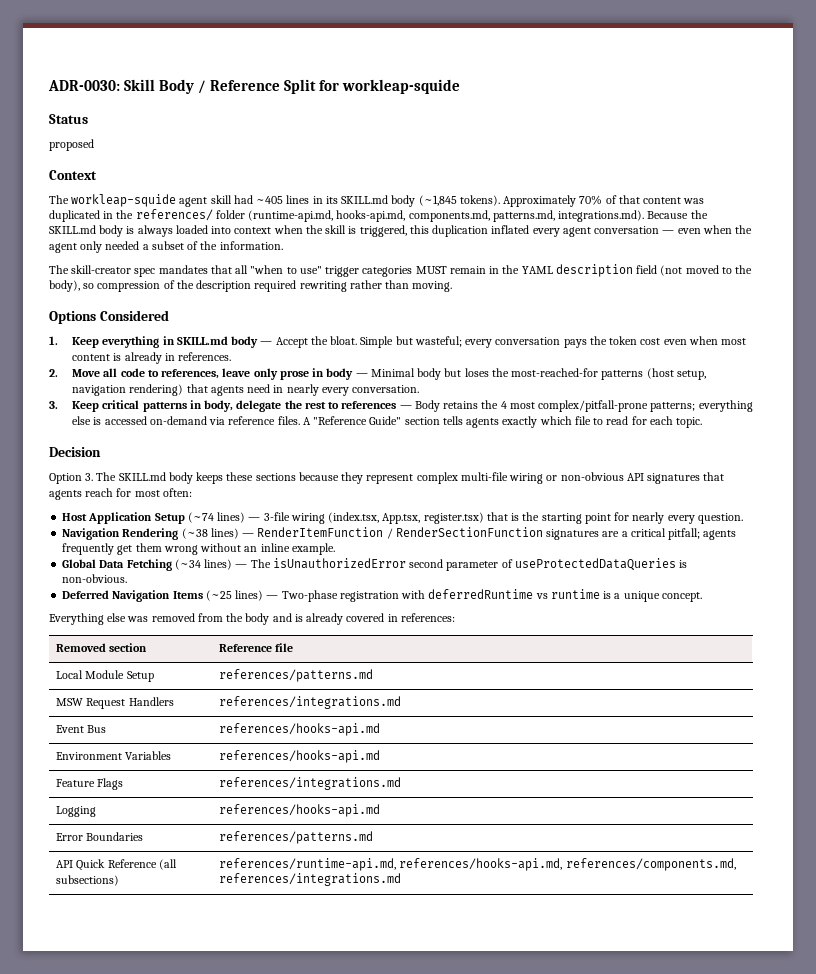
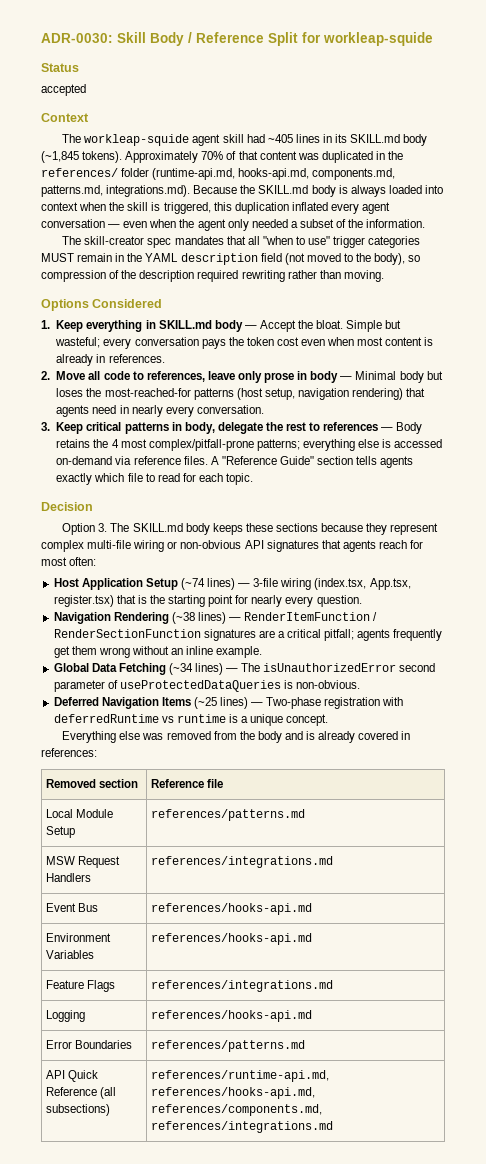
[49,139,94,151] proposed -> [41,84,86,96] accepted

